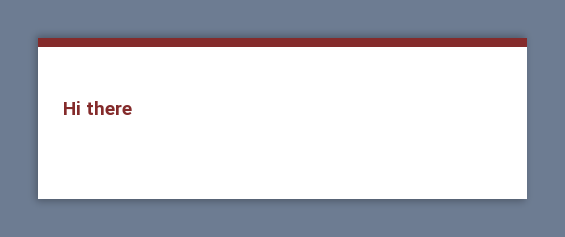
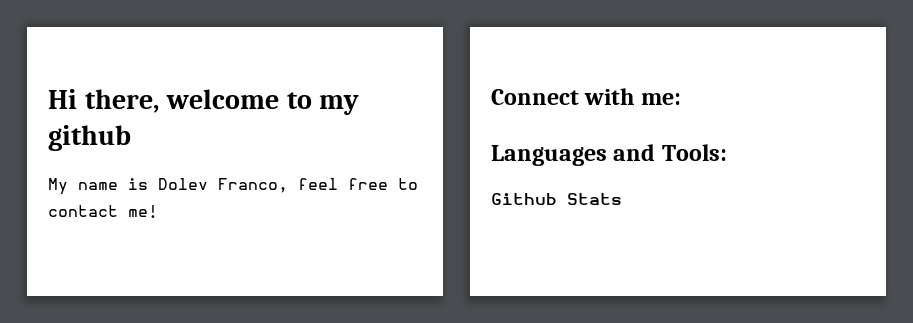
[86,101,133,115] there -> [84,89,360,115] [48,125,131,151] [48,178,418,195] [48,205,158,218] [491,88,681,105] [491,144,727,166] [491,193,622,205] there, welcome to my github // My name is Dolev Franco, feel free to contact me! // Connect with me: // Languages and Tools: // Github Stats

